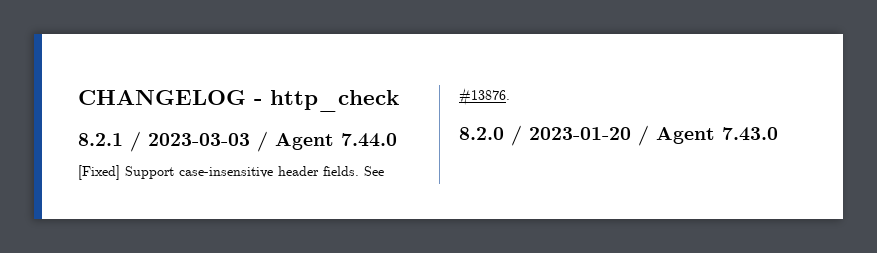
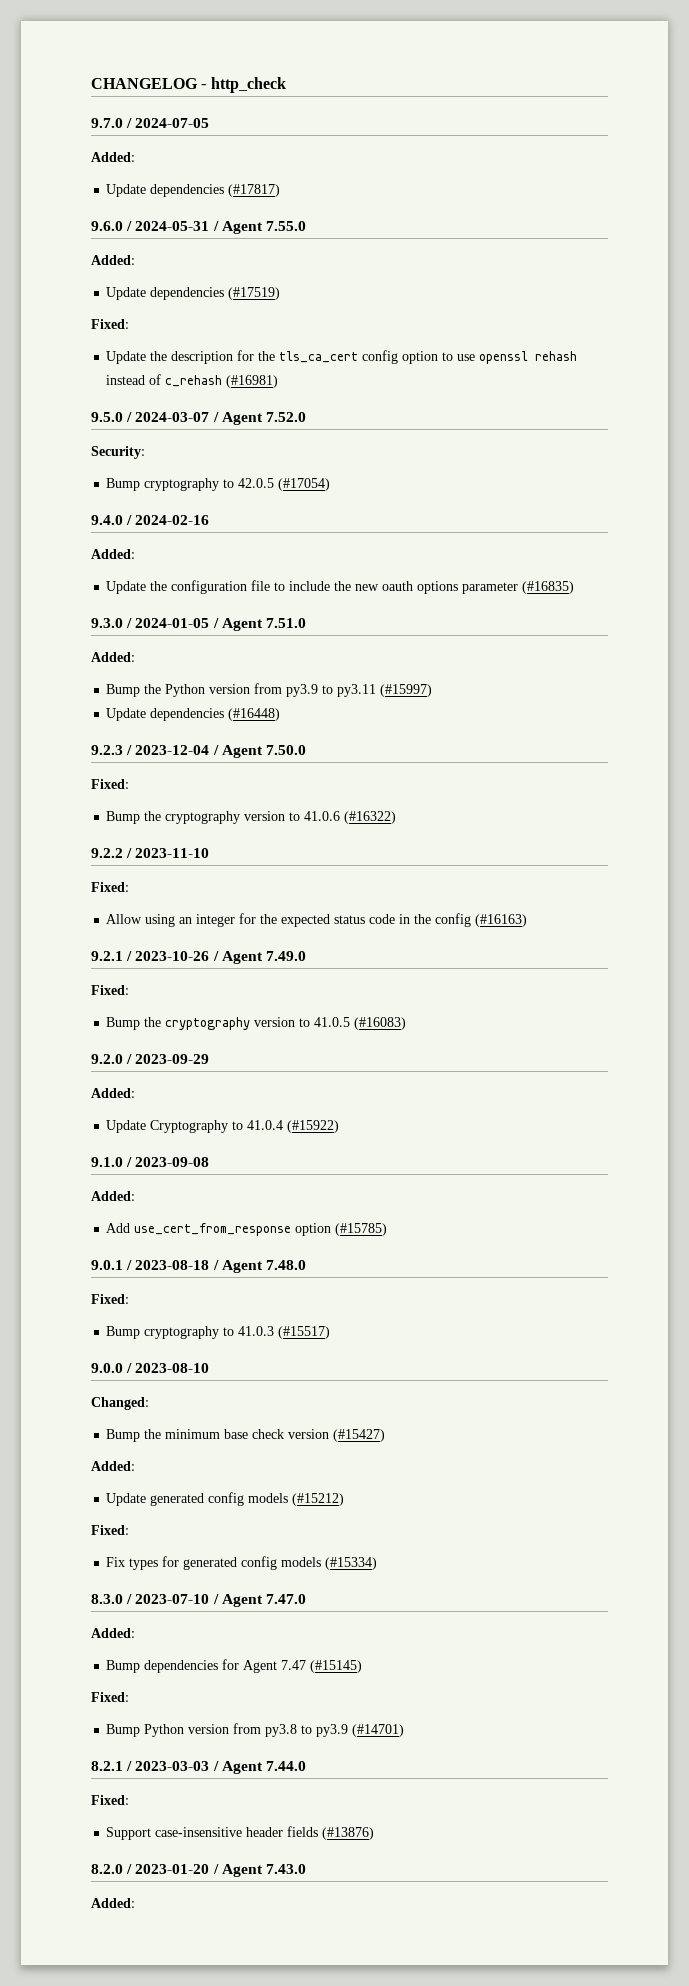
(399, 101) none -> [91,118,210,128] [91,152,135,162] [106,184,281,197] [91,221,306,234] [91,255,135,265] [106,287,281,300] [91,319,129,329] [106,350,578,364] [106,374,279,388] [91,412,306,425] [91,446,145,459] [106,478,331,491] [91,515,210,525] [91,549,135,559] [106,580,575,594] [91,618,306,631] [91,652,135,662] [106,683,433,697] [106,708,281,721] [91,745,306,758] [91,779,129,789] [106,811,397,824] [91,848,210,858] [91,882,129,892] [106,913,528,927] [91,951,306,964] [91,985,129,995] [106,1017,407,1030] [91,1054,210,1064] [91,1088,135,1098] [106,1120,340,1133] [91,1157,210,1167] [91,1191,135,1201] [106,1223,388,1236] [91,1260,306,1273] [91,1294,129,1304] [106,1326,331,1339] [91,1363,210,1373] [91,1397,149,1410] [106,1429,386,1442] [91,1461,135,1471] [106,1492,345,1506] [91,1525,129,1535] [106,1556,378,1570] [91,1594,306,1607] [91,1628,135,1638] [106,1659,363,1673] [91,1692,129,1702] [106,1723,405,1737] // 9.7.0 / 2024-07-05 // Added: // Update dependencies (#17817) // 9.6.0 / 2024-05-31 / Agent 7.55.0 // Added: // Update dependencies (#17519) // Fixed: // Update the description for the tls_ca_cert config option to use openssl rehash instead of c_rehash (#16981) // 9.5.0 / 2024-03-07 / Agent 7.52.0 // Security: // Bump cryptography to 42.0.5 (#17054) // 9.4.0 / 2024-02-16 // Added: // Update the configuration file to include the new oauth options parameter (#16835) // 9.3.0 / 2024-01-05 / Agent 7.51.0 // Added: // Bump the Python version from py3.9 to py3.11 (#15997) // Update dependencies (#16448) // 9.2.3 / 2023-12-04 / Agent 7.50.0 // Fixed: // Bump the cryptography version to 41.0.6 (#16322) // 9.2.2 / 2023-11-10 // Fixed: // Allow using an integer for the expected status code in the config (#16163) // 9.2.1 / 2023-10-26 / Agent 7.49.0 // Fixed: // Bump the cryptography version to 41.0.5 (#16083) // 9.2.0 / 2023-09-29 // Added: // Update Cryptography to 41.0.4 (#15922) // 9.1.0 / 2023-09-08 // Added: // Add use_cert_from_response option (#15785) // 9.0.1 / 2023-08-18 / Agent 7.48.0 // Fixed: // Bump cryptography to 41.0.3 (#15517) // 9.0.0 / 2023-08-10 // Changed: // Bump the minimum base check version (#15427) // Added: // Update generated config models (#15212) // Fixed: // Fix types for generated config models (#15334) // 8.3.0 / 2023-07-10 / Agent 7.47.0 // Added: // Bump dependencies for Agent 7.47 (#15145) // Fixed: // Bump Python version from py3.8 to py3.9 (#14701)
[78,165,120,180] [Fixed] -> [91,1795,129,1805] Fixed: //
[323,166,384,176] [459,88,510,106] fields. See #13876. -> [287,1826,375,1840] fields (#13876)
(778, 134) none -> [91,1898,135,1908] // Added:

